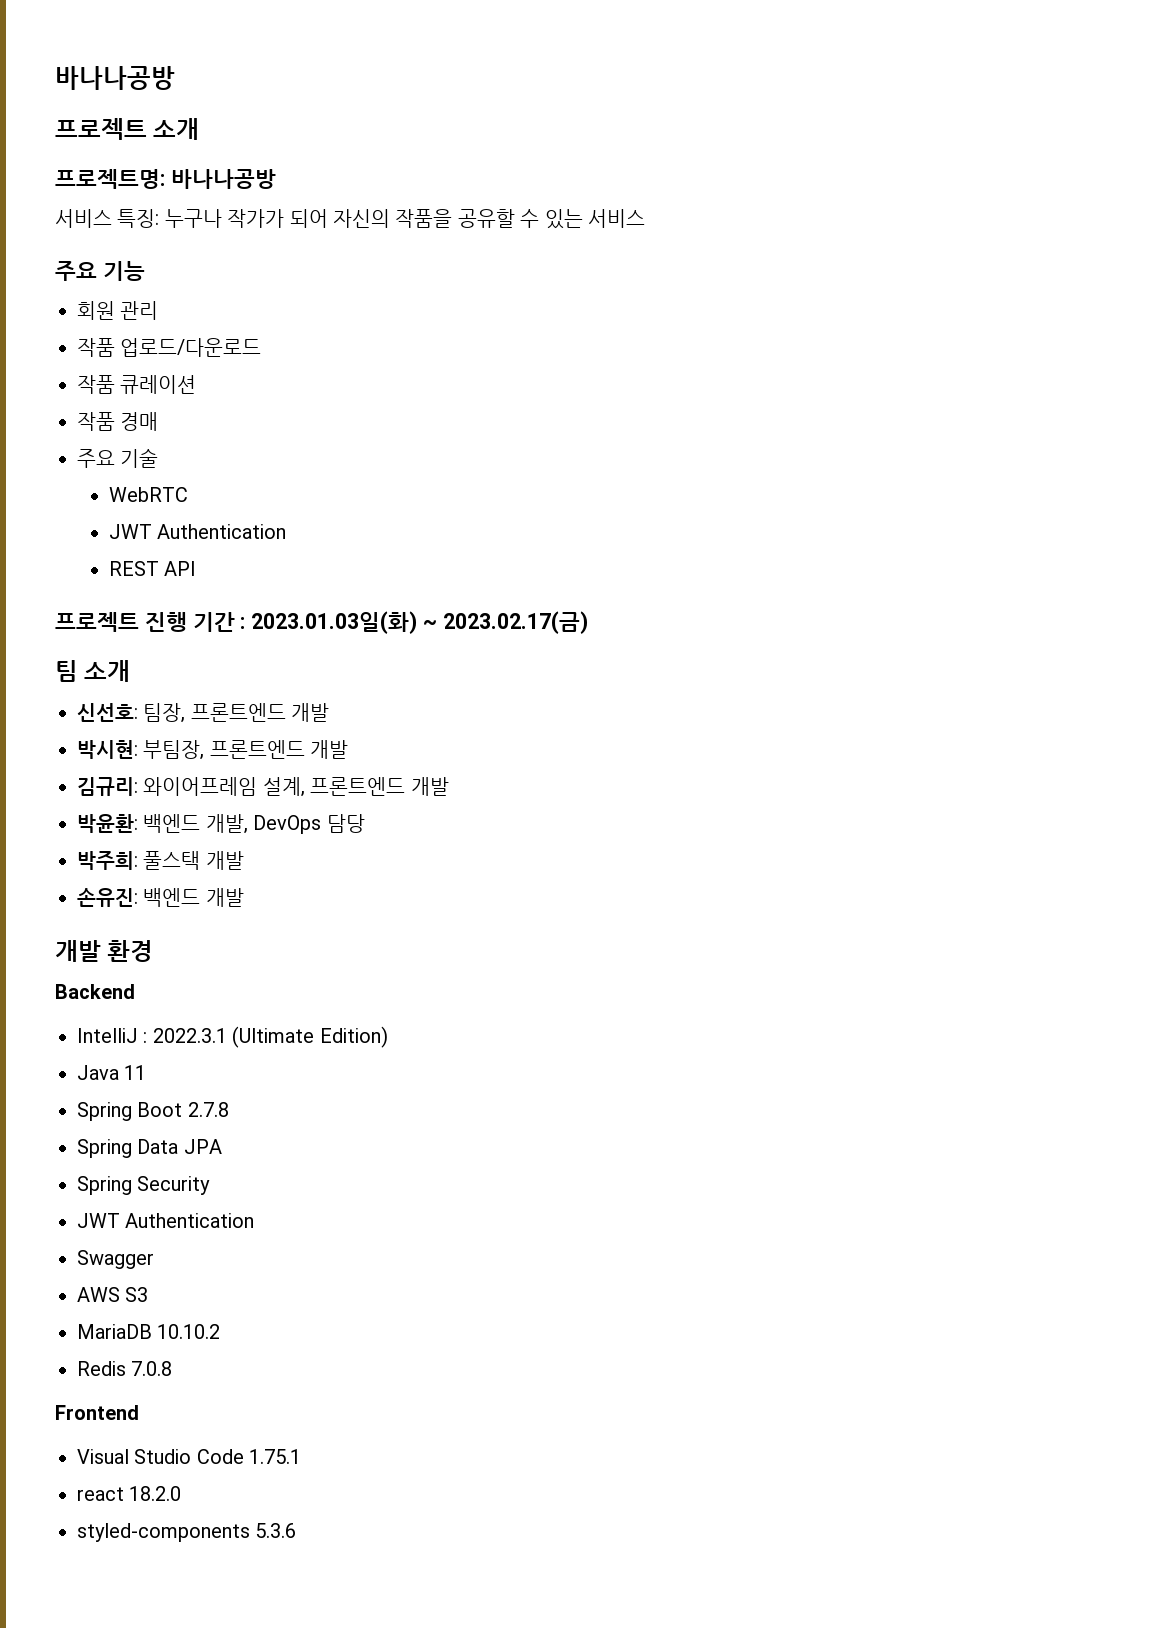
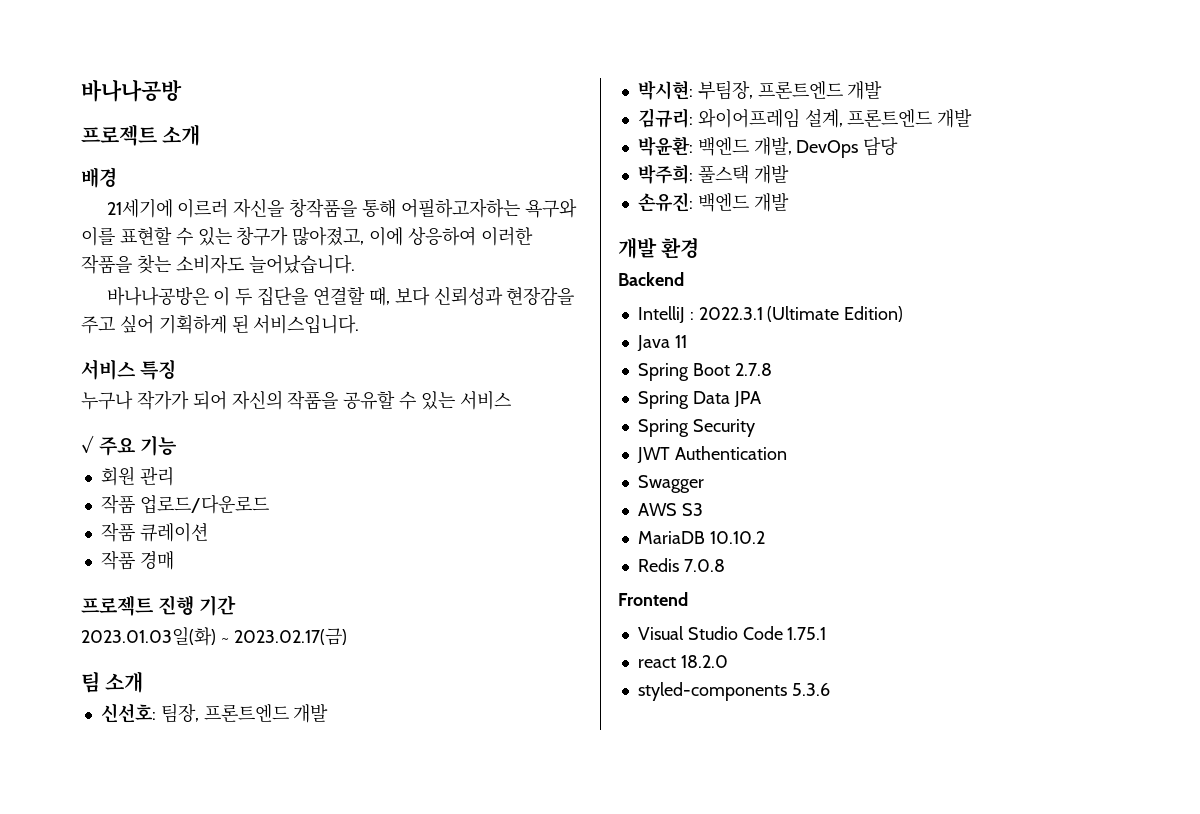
[55,169,276,189] [55,209,160,228] 프로젝트명: 바나나공방 // 서비스 특징: -> [81,167,117,188] [106,198,577,218] [81,226,533,246] [81,254,355,274] [106,286,575,306] [81,314,360,334] [81,359,177,380] 배경 // 21세기에 이르러 자신을 창작품을 통해 어필하고자하는 욕구와 이를 표현할 수 있는 창구가 많아졌고, 이에 상응하여 이러한 작품을 찾는 소비자도 늘어났습니다. // 바나나공방은 이 두 집단을 연결할 때, 보다 신뢰성과 현장감을 주고 싶어 기획하게 된 서비스입니다. // 서비스 특징 //
(645, 218) none -> [81,435,94,453] ✓
[77,448,159,468] [109,487,189,502] [109,524,287,539] [109,561,197,576] // 주요 기술 // WebRTC // JWT Authentication // REST API -> (174, 560) none
[240,617,246,629] : -> (237, 605) //

